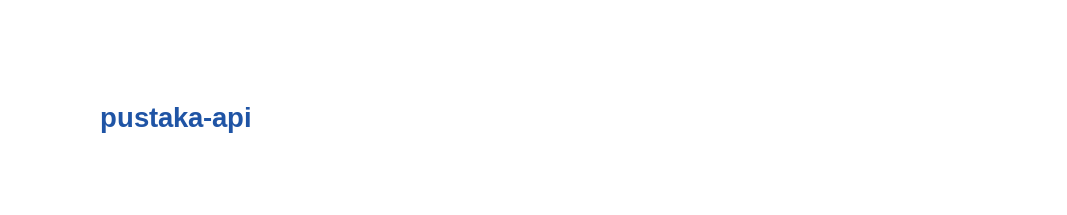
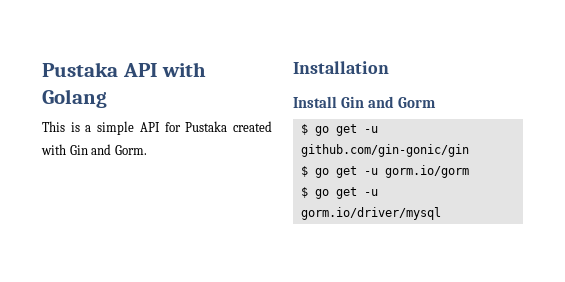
[100,107,252,133] pustaka-api -> [42,62,207,77] [42,89,107,108] [42,121,272,135] [41,144,147,155] [293,61,389,74] [293,96,437,108] [300,124,378,136] [300,144,469,157] [300,165,469,178] [300,187,378,199] [300,207,441,220] Pustaka API with Golang // This is a simple API for Pustaka created with Gin and Gorm. // Installation // Install Gin and Gorm // $ go get -u github.com/gin-gonic/gin // $ go get -u gorm.io/gorm // $ go get -u gorm.io/driver/mysql

